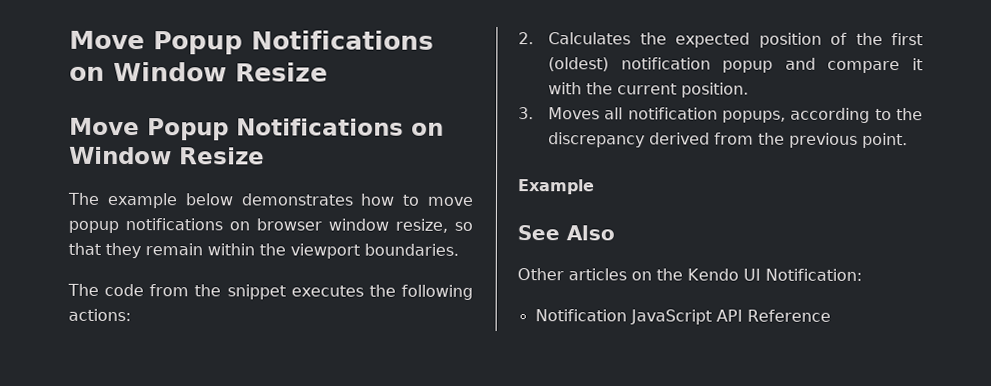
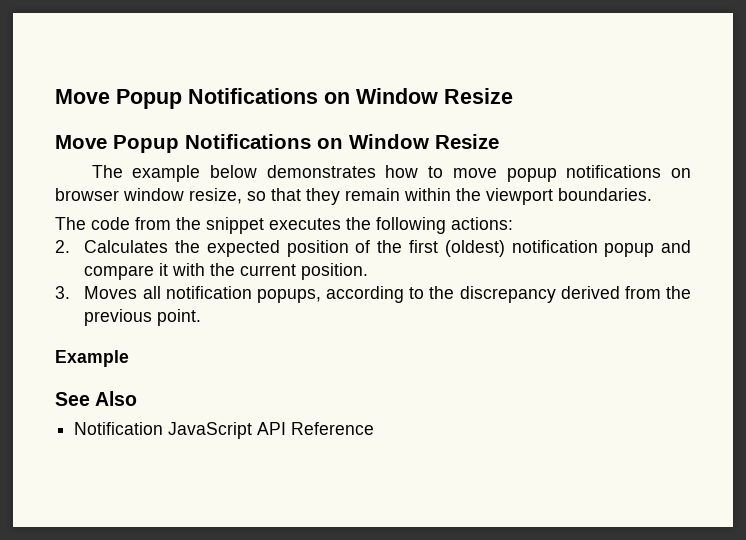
[517,268,862,281] // Other articles on the Kendo UI Notification: -> (138, 398) none

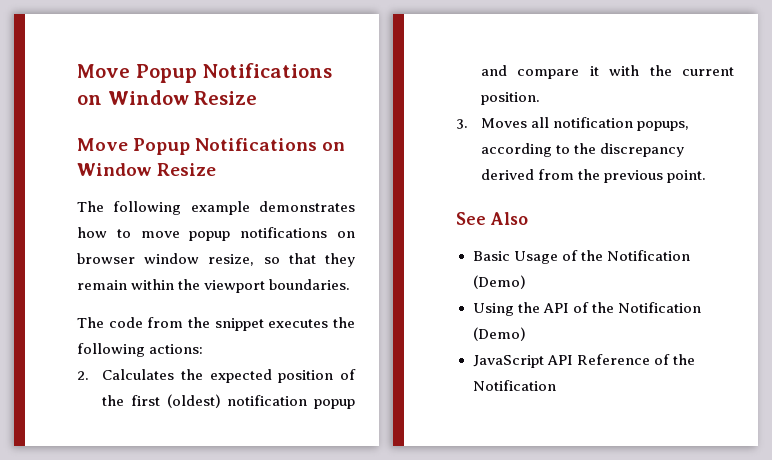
[132,165,258,182] example below -> [113,201,250,215] following example
[55,350,129,367] // Example -> (707, 176) none
[74,422,375,439] Notification JavaScript API Reference -> [472,250,690,264] [472,275,526,289] [472,302,701,316] [472,327,526,341] [472,354,695,368] [472,380,556,391] Basic Usage of the Notification (Demo) // Using the API of the Notification (Demo) // JavaScript API Reference of the Notification

